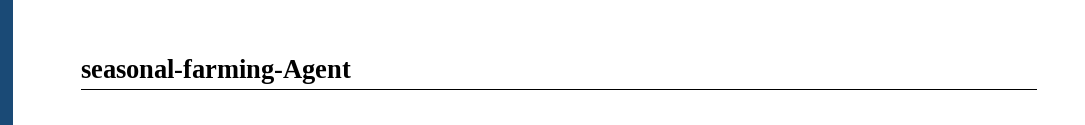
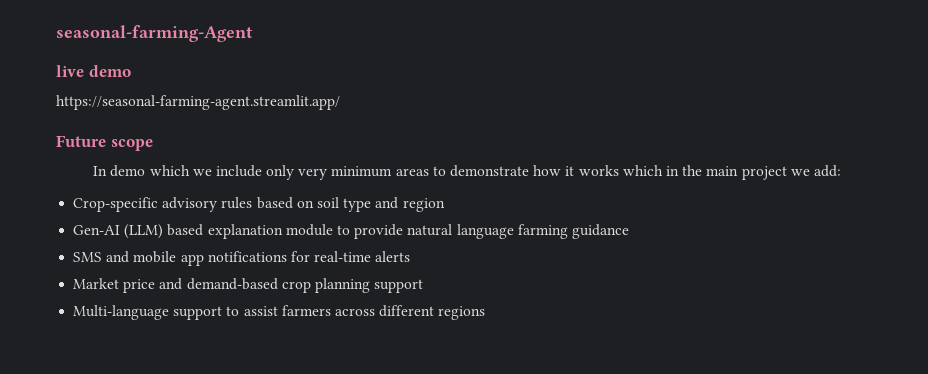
(351, 71) none -> [56,65,131,77] [56,95,340,110] [56,135,153,151] [93,165,841,180] [73,197,445,212] [73,224,629,239] [73,251,411,266] [73,278,424,293] [73,305,486,320] // live demo // https://seasonal-farming-agent.streamlit.app/ // Future scope // In demo which we include only very minimum areas to demonstrate how it works which in the main project we add: // Crop-specific advisory rules based on soil type and region // Gen-AI (LLM) based explanation module to provide natural language farming guidance // SMS and mobile app notifications for real-time alerts // Market price and demand-based crop planning support // Multi-language support to assist farmers across different regions

